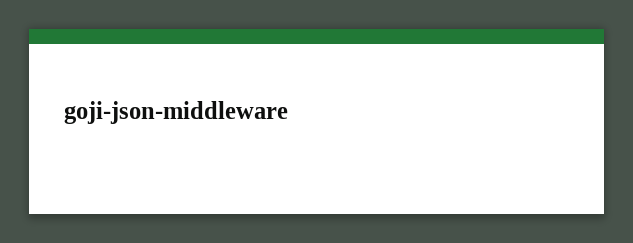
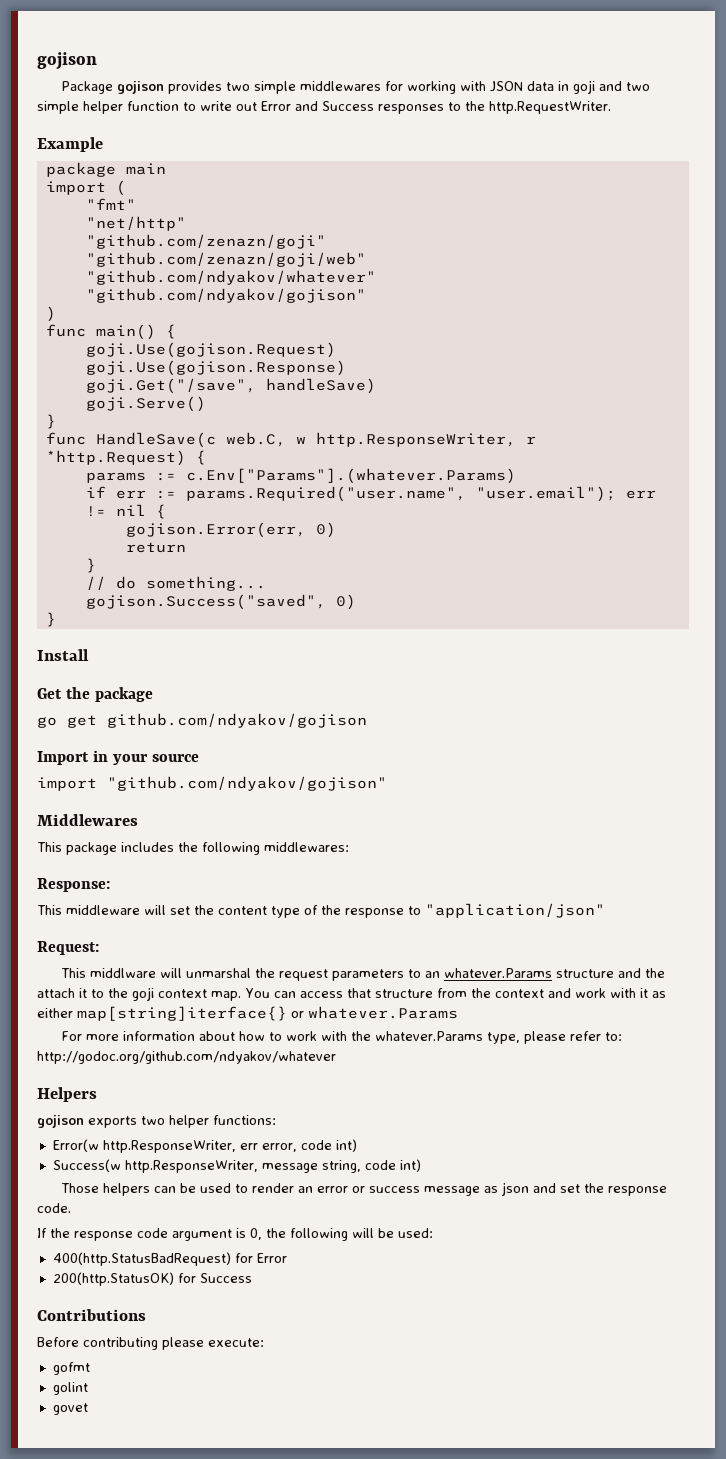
[64,101,288,124] goji-json-middleware -> [37,52,97,70] [60,80,650,94] [37,101,611,114] [37,137,103,152] [45,162,166,177] [45,180,126,196] [85,198,136,210] [85,216,186,231] [85,234,326,249] [85,252,366,267] [85,270,376,285] [85,288,366,303] [45,306,56,322] [45,324,176,340] [85,342,336,358] [85,360,346,376] [85,378,376,394] [85,396,206,412] [45,414,56,429] [45,432,536,448] [45,450,206,466] [85,468,516,484] [85,486,656,502] [85,504,166,519] [125,522,336,538] [125,542,186,553] [85,558,96,573] [85,576,266,591] [85,594,356,610] [45,612,56,627] [37,649,89,661] [37,687,153,702] [37,713,367,728] [37,750,199,765] [37,776,387,791] [37,814,138,826] [37,842,349,855] [37,878,110,892] [37,903,605,918] [37,941,99,955] [60,968,665,981] [37,987,666,1001] [37,1006,458,1021] [60,1031,622,1044] [37,1051,336,1064] [37,1087,97,1102] [37,1115,276,1128] [52,1139,357,1153] [52,1159,421,1173] [60,1182,667,1196] [37,1203,71,1213] [37,1228,433,1241] [52,1252,287,1266] [52,1272,252,1286] [37,1309,146,1321] [37,1337,264,1350] [52,1362,90,1375] [52,1382,88,1395] [52,1403,88,1415] gojison // Package gojison provides two simple middlewares for working with JSON data in goji and two simple helper function to write out Error and Success responses to the http.RequestWriter. // Example // package main // import ( // "fmt" // "net/http" // "github.com/zenazn/goji" // "github.com/zenazn/goji/web" // "github.com/ndyakov/whatever" // "github.com/ndyakov/gojison" // ) // func main() { // goji.Use(gojison.Request) // goji.Use(gojison.Response) // goji.Get("/save", handleSave) // goji.Serve() // } // func HandleSave(c web.C, w http.ResponseWriter, r *http.Request) { // params := c.Env["Params"].(whatever.Params) // if err := params.Required("user.name", "user.email"); err != nil { // gojison.Error(err, 0) // return // } // // do something... // gojison.Success("saved", 0) // } // Install // Get the package // go get github.com/ndyakov/gojison // Import in your source // import "github.com/ndyakov/gojison" // Middlewares // This package includes the following middlewares: // Response: // This middleware will set the content type of the response to "application/json" // Request: // This middlware will unmarshal the request parameters to an whatever.Params structure and the attach it to the goji context map. You can access that structure from the context and work with it as either map[string]iterface{} or whatever.Params // For more information about how to work with the whatever.Params type, please refer to: http://godoc.org/github.com/ndyakov/whatever // Helpers // gojison exports two helper functions: // Error(w http.ResponseWriter, err error, code int) // Success(w http.ResponseWriter, message string, code int) // Those helpers can be used to render an error or success message as json and set the response code. // If the response code argument is 0, the following will be used: // 400(http.StatusBadRequest) for Error // 200(http.StatusOK) for Success // Contributions // Before contributing please execute: // gofmt // golint // govet

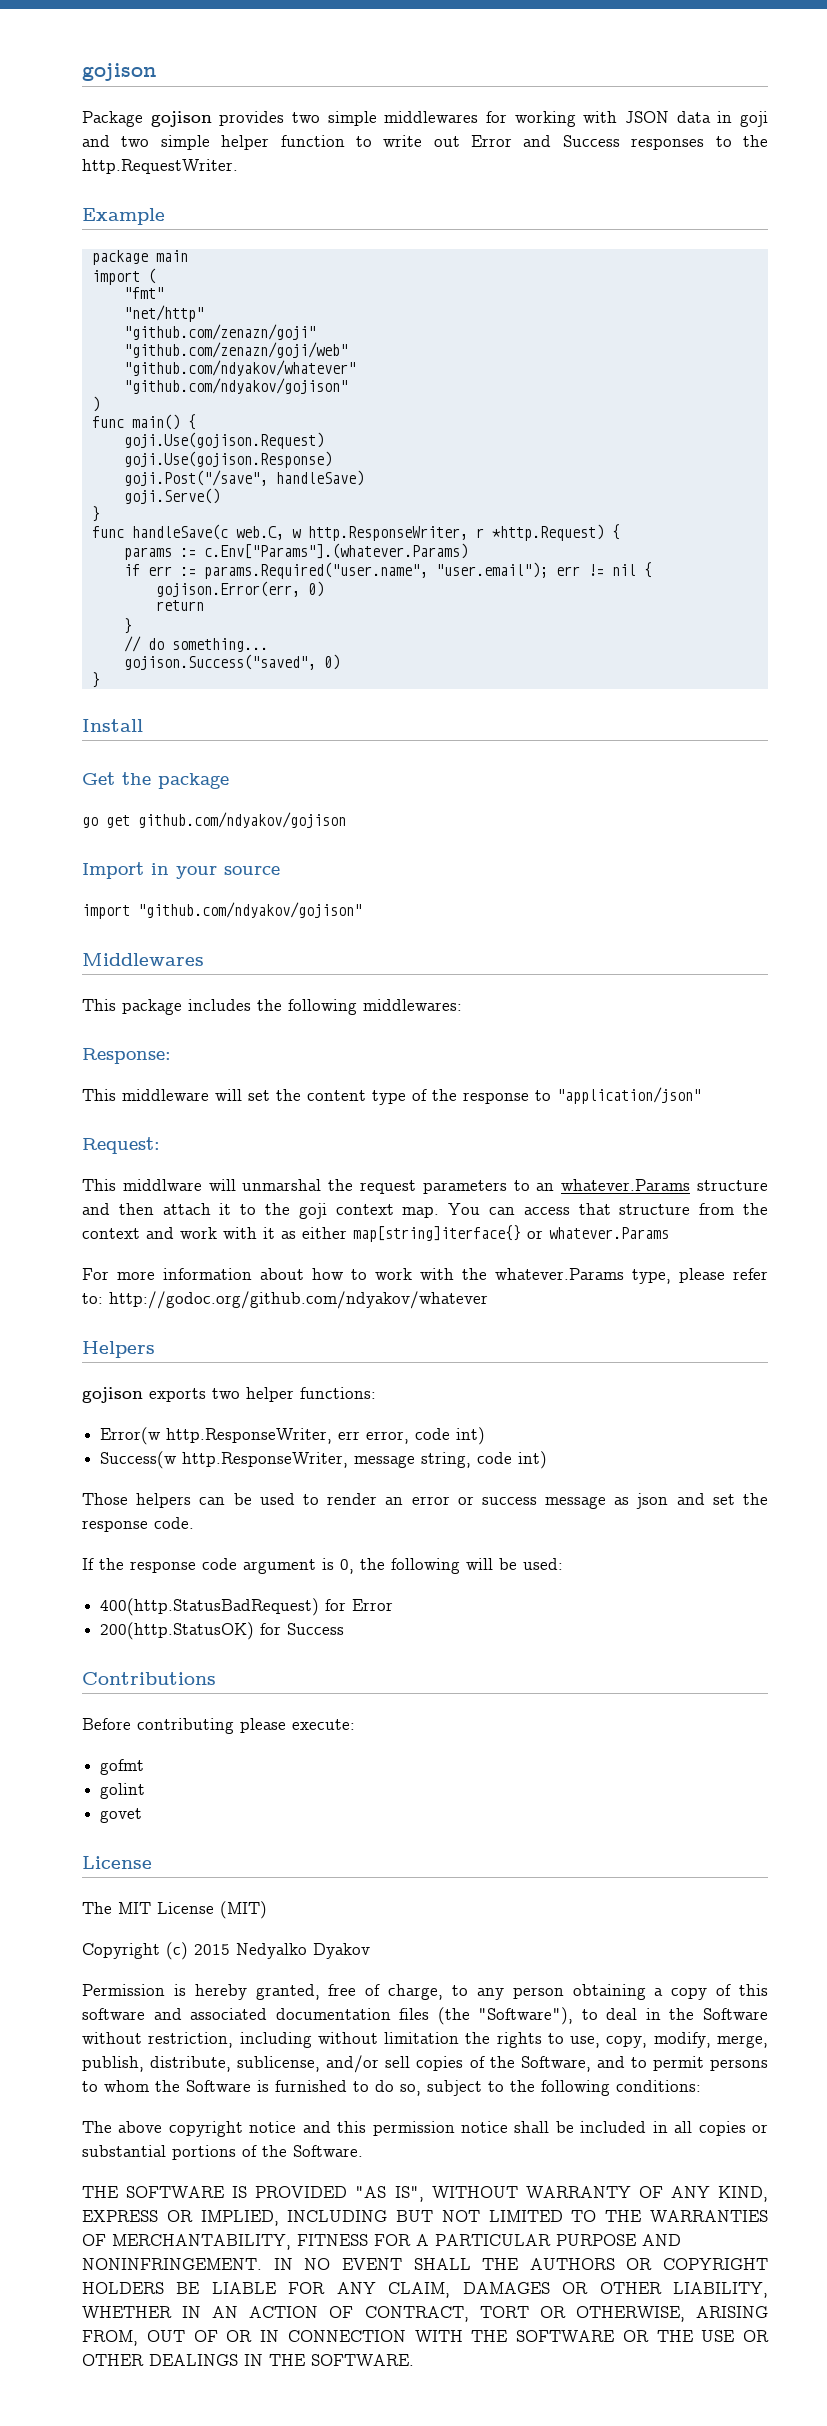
[85,378,256,394] goji.Get("/save", -> [123,470,268,486] goji.Post("/save",
[95,432,216,448] HandleSave(c -> [131,524,228,540] handleSave(c
[644,968,665,978] the -> [118,1203,154,1215] then
(88, 1409) none -> [82,1856,152,1869] [82,1901,267,1919] [82,1942,370,1960] [82,1984,768,2000] [82,2007,768,2025] [82,2032,768,2048] [82,2055,768,2073] [82,2080,701,2096] [82,2121,769,2137] [82,2145,363,2160] [82,2186,769,2202] [82,2210,768,2226] [82,2234,681,2250] [82,2258,768,2270] [82,2282,769,2298] [82,2306,768,2322] [82,2330,769,2346] [82,2354,414,2366] // License // The MIT License (MIT) // Copyright (c) 2015 Nedyalko Dyakov // Permission is hereby granted, free of charge, to any person obtaining a copy of this software and associated documentation files (the "Software"), to deal in the Software without restriction, including without limitation the rights to use, copy, modify, merge, publish, distribute, sublicense, and/or sell copies of the Software, and to permit persons to whom the Software is furnished to do so, subject to the following conditions: // The above copyright notice and this permission notice shall be included in all copies or substantial portions of the Software. // THE SOFTWARE IS PROVIDED "AS IS", WITHOUT WARRANTY OF ANY KIND, EXPRESS OR IMPLIED, INCLUDING BUT NOT LIMITED TO THE WARRANTIES OF MERCHANTABILITY, FITNESS FOR A PARTICULAR PURPOSE AND NONINFRINGEMENT. IN NO EVENT SHALL THE AUTHORS OR COPYRIGHT HOLDERS BE LIABLE FOR ANY CLAIM, DAMAGES OR OTHER LIABILITY, WHETHER IN AN ACTION OF CONTRACT, TORT OR OTHERWISE, ARISING FROM, OUT OF OR IN CONNECTION WITH THE SOFTWARE OR THE USE OR OTHER DEALINGS IN THE SOFTWARE.

